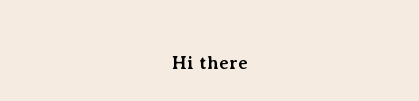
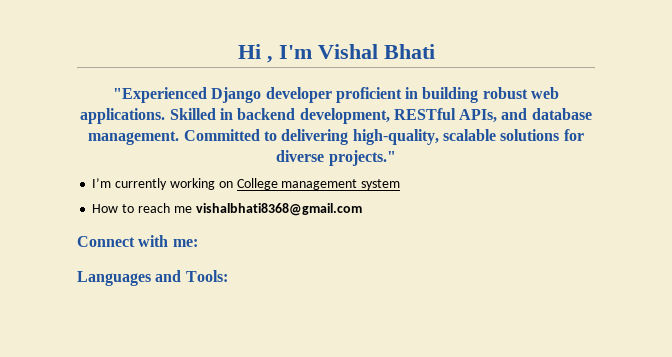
[198,56,248,69] there -> [266,44,435,63] [112,87,560,103] [80,108,592,124] [88,129,584,145] [276,150,396,166] [92,178,401,190] [92,203,362,216] [77,235,198,247] [77,270,228,286] , I'm Vishal Bhati // "Experienced Django developer proficient in building robust web applications. Skilled in backend development, RESTful APIs, and database management. Committed to delivering high-quality, scalable solutions for diverse projects." // I’m currently working on College management system // How to reach me vishalbhati8368@gmail.com // Connect with me: // Languages and Tools:

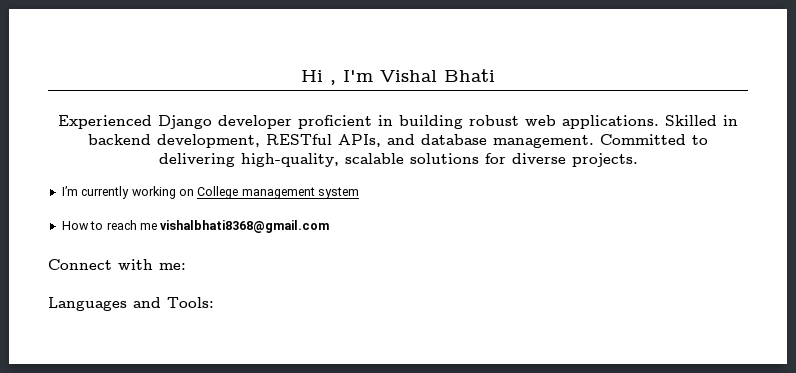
[112,87,207,103] "Experienced -> [58,115,152,129] Experienced
[328,150,396,166] projects." -> [571,153,638,167] projects.

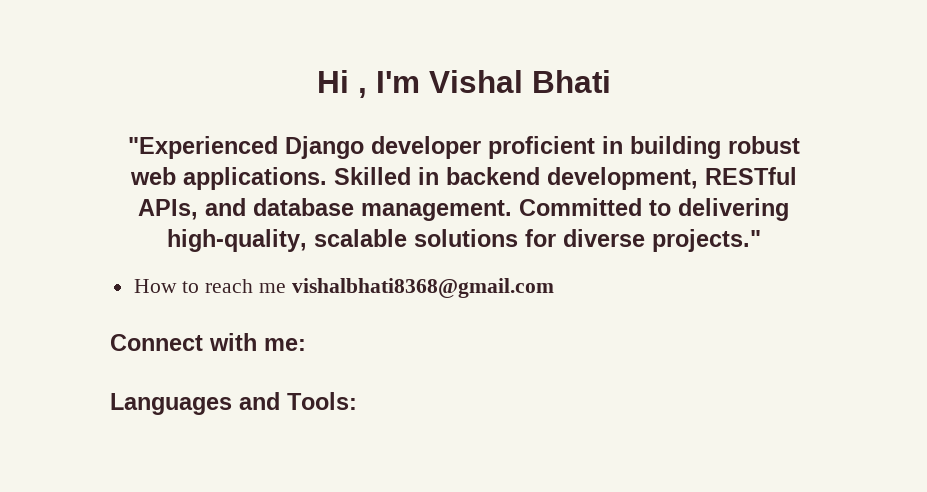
[58,115,152,129] Experienced -> [127,136,278,159] "Experienced
[571,153,638,167] [61,186,359,199] projects. // I’m currently working on College management system -> [651,229,761,252] projects."

